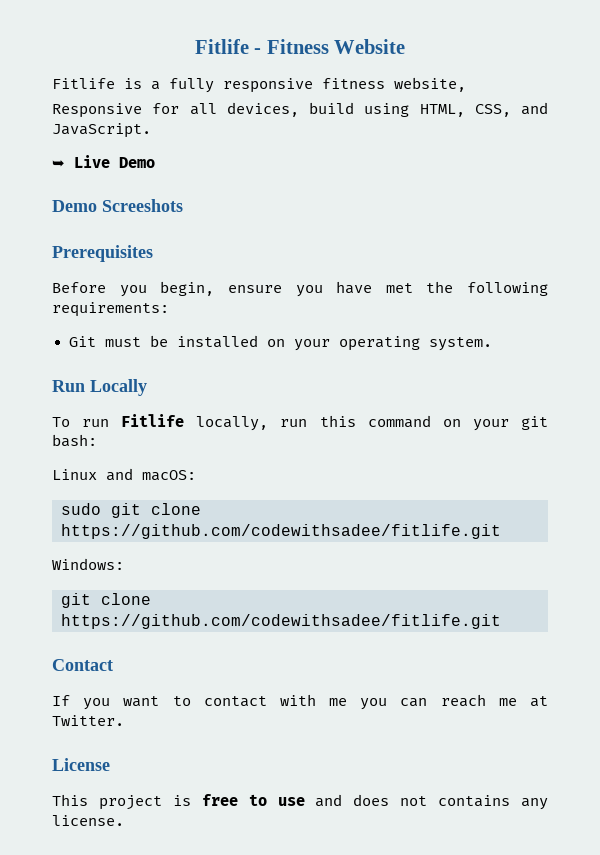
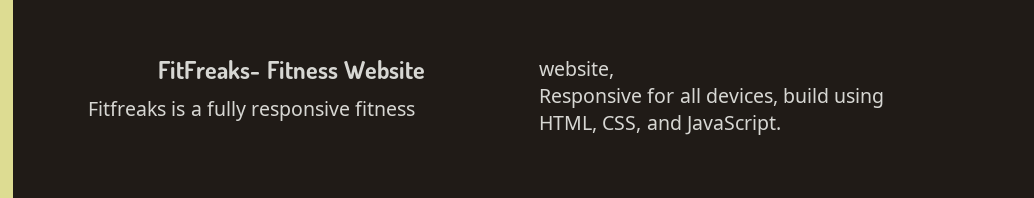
[194,39,262,54] Fitlife - -> [158,60,261,79] FitFreaks-
[52,78,115,89] Fitlife -> [88,101,166,116] Fitfreaks
[52,155,155,168] [52,199,183,212] [52,245,153,262] [52,281,548,297] [52,302,169,317] [68,335,492,351] [52,379,147,396] [52,414,548,431] [52,434,97,447] [52,468,196,481] [61,503,201,518] [61,524,501,539] [52,558,124,570] [61,593,151,608] [61,614,501,629] [52,659,113,671] [52,694,548,710] [52,715,124,726] [52,758,110,771] [52,794,548,810] [52,815,124,826] // ➥ Live Demo // Demo Screeshots // Prerequisites // Before you begin, ensure you have met the following requirements: // Git must be installed on your operating system. // Run Locally // To run Fitlife locally, run this command on your git bash: // Linux and macOS: // sudo git clone https://github.com/codewithsadee/fitlife.git // Windows: // git clone https://github.com/codewithsadee/fitlife.git // Contact // If you want to contact with me you can reach me at Twitter. // License // This project is free to use and does not contains any license. -> (781, 125) none

